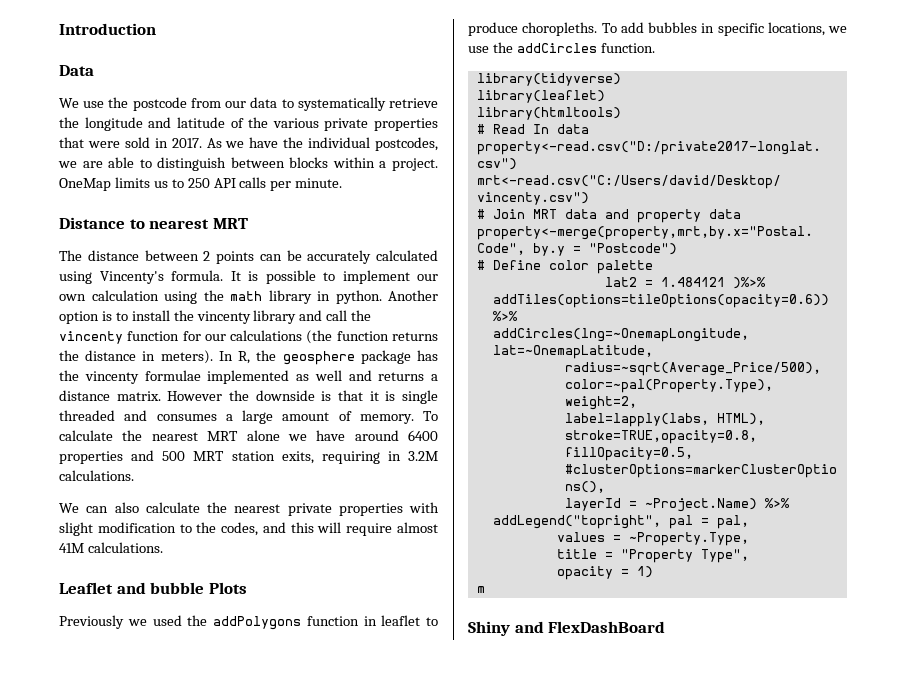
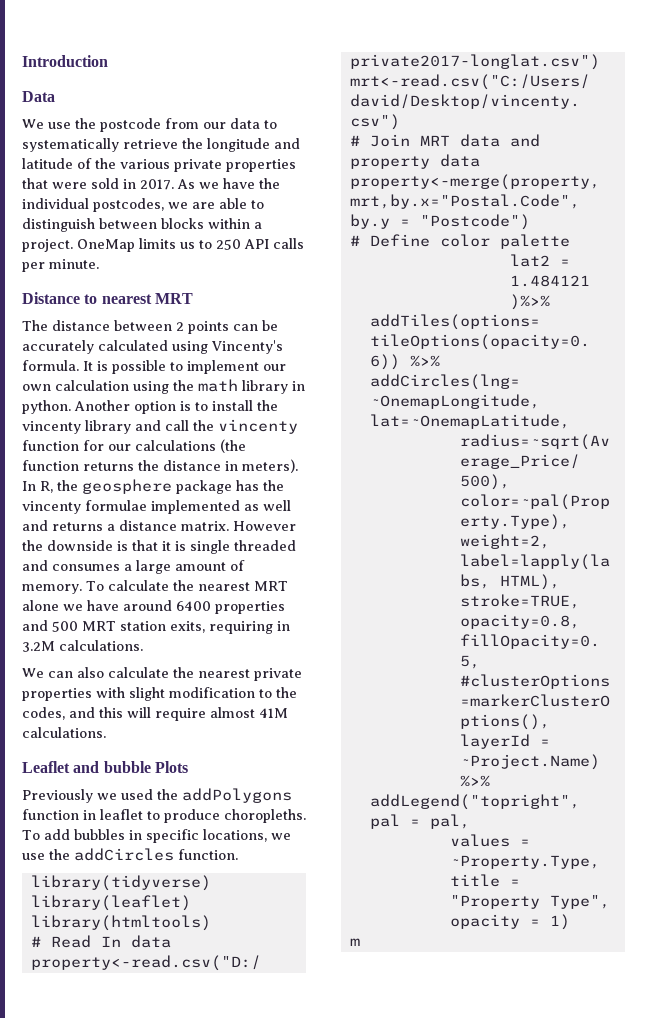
[468,621,666,636] // Shiny and FlexDashBoard -> (360, 942) none

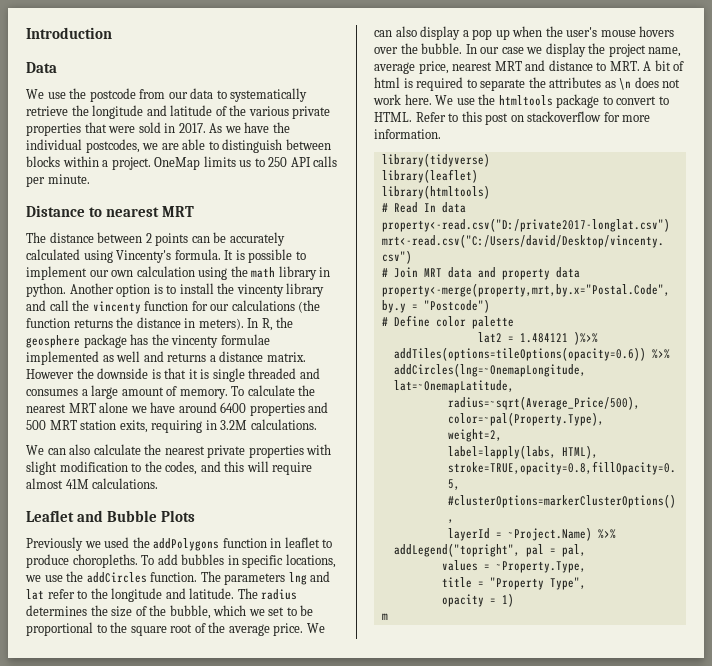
[103,761,151,773] bubble -> [107,510,158,522] Bubble
(238, 854) none -> [200,571,331,585] [26,588,298,602] [26,605,314,619] [26,622,325,636] [374,26,675,40] [374,43,682,57] [374,60,685,74] [374,77,681,91] [373,94,669,108] [374,111,651,125] [374,129,441,139] The parameters lng and lat refer to the longitude and latitude. The radius determines the size of the bubble, which we set to be proportional to the square root of the average price. We can also display a pop up when the user's mouse hovers over the bubble. In our case we display the project name, average price, nearest MRT and distance to MRT. A bit of html is required to separate the attributes as \n does not work here. We use the htmltools package to convert to HTML. Refer to this post on stackoverflow for more information.

